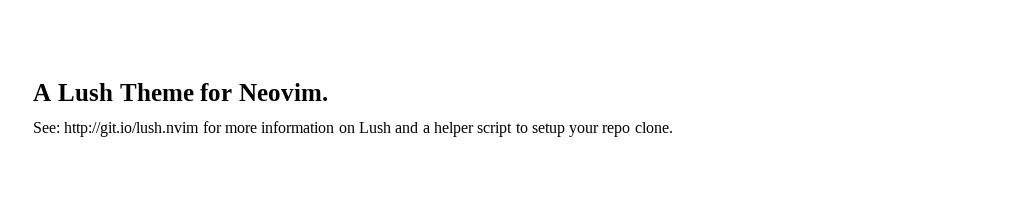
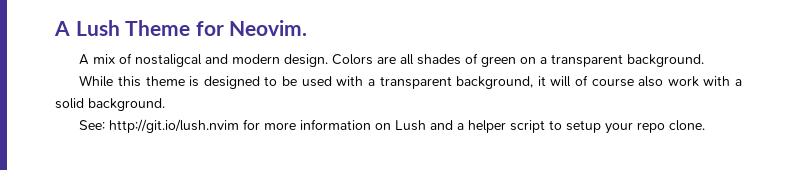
(328, 92) none -> [79,53,705,67] [79,75,742,89] [55,98,165,111] // A mix of nostaligcal and modern design. Colors are all shades of green on a transparent background. // While this theme is designed to be used with a transparent background, it will of course also work with a solid background.

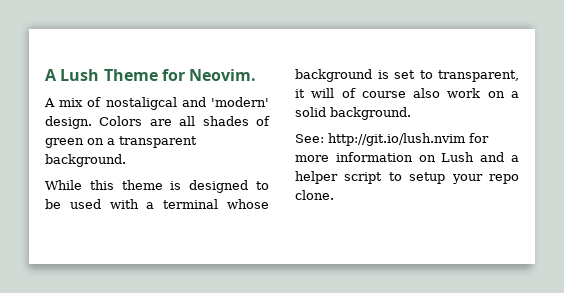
[232,54,281,64] modern -> [211,97,269,107] 'modern'
[379,76,534,89] transparent background, -> [163,199,269,209] [295,69,519,82] terminal whose background is set to transparent,
[703,76,731,86] with -> [487,91,505,98] on

